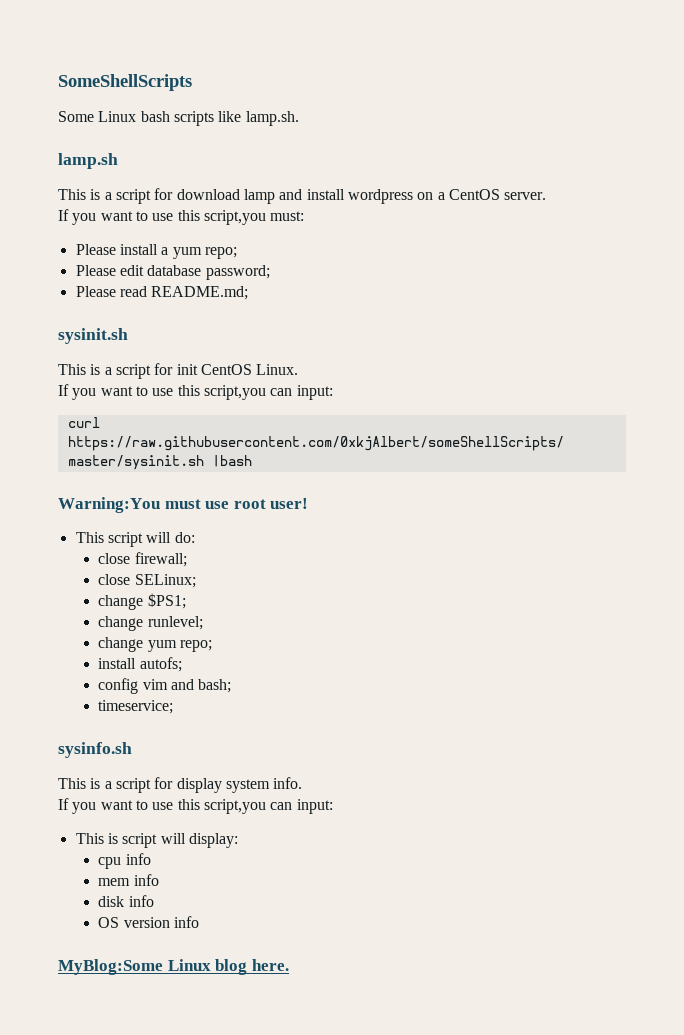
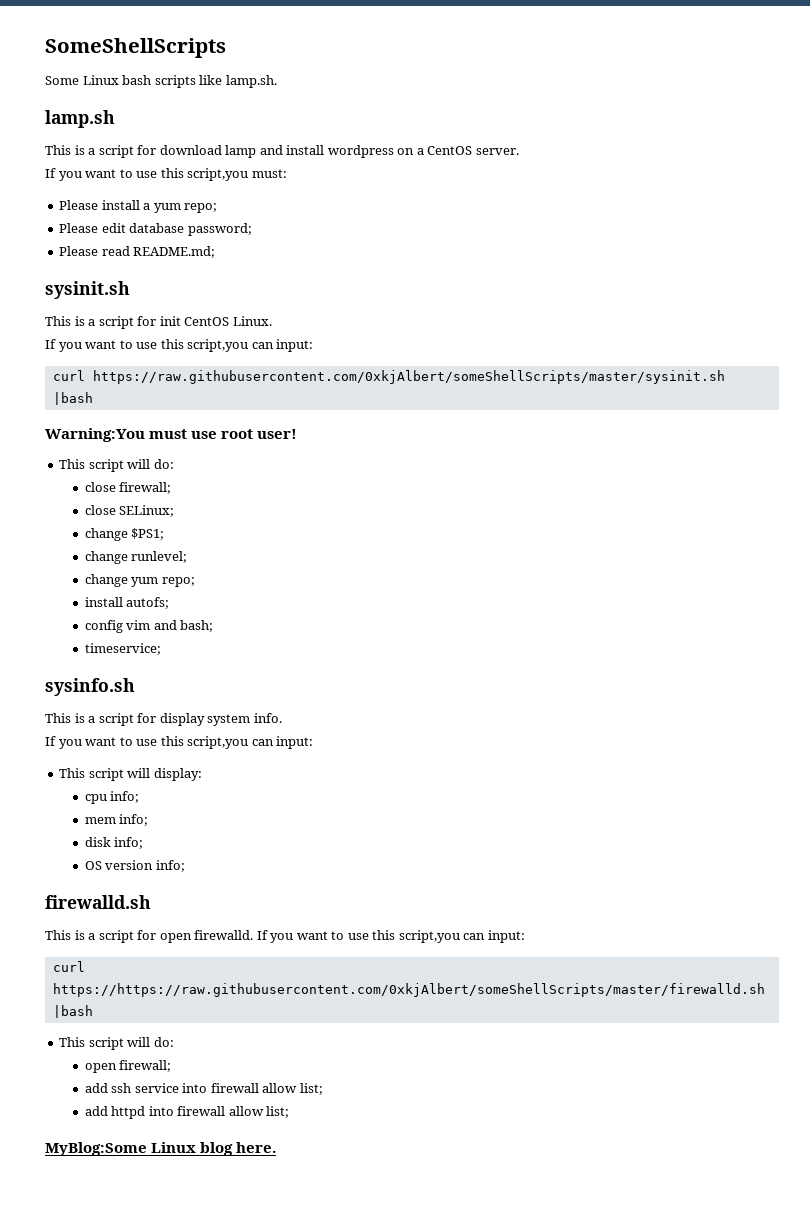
[107,833,118,844] is -> (86, 773) none
[125,853,151,865] info -> [110,791,140,803] info;
[133,874,159,886] info -> [119,814,149,826] info;
[128,895,154,907] info -> [114,837,144,849] info;
[173,916,199,928] info -> [155,860,185,872] [45,895,151,909] [45,930,525,943] [52,961,85,972] [52,983,765,997] [52,1005,93,1018] [59,1037,174,1050] [84,1060,172,1073] [84,1083,323,1095] [84,1106,290,1119] info; // firewalld.sh // This is a script for open firewalld. If you want to use this script,you can input: // curl https://https://raw.githubusercontent.com/0xkjAlbert/someShellScripts/master/firewalld.sh |bash // This script will do: // open firewall; // add ssh service into firewall allow list; // add httpd into firewall allow list;

